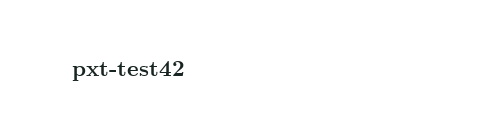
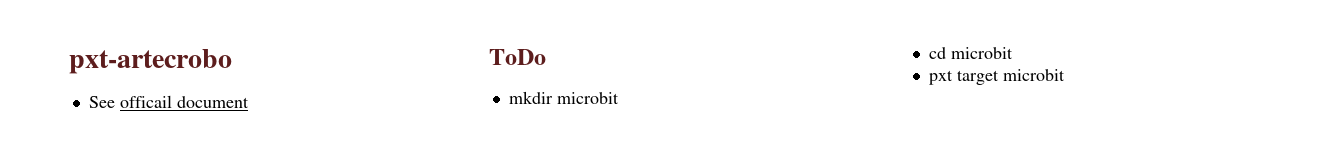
[72,61,185,81] pxt-test42 -> [69,49,232,74] [88,95,249,108] [489,49,546,65] [508,91,619,104] [928,47,1013,59] [928,69,1065,85] pxt-artecrobo // See officail document // ToDo // mkdir microbit // cd microbit // pxt target microbit

